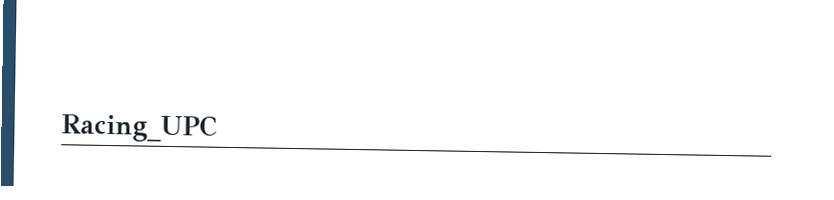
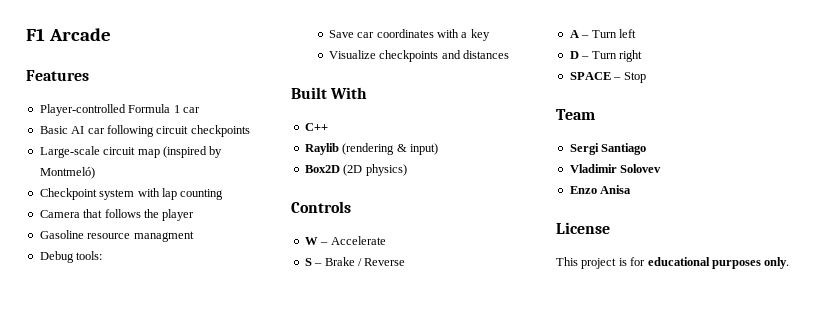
[61,113,217,143] Racing_UPC -> [26,28,111,41] [26,70,89,81] [39,104,200,116] [39,125,250,137] [39,146,223,158] [39,167,95,179] [39,188,224,200] [39,209,195,221] [39,230,194,242] [39,251,103,263] [328,29,490,41] [328,50,509,62] [291,87,368,99] [304,123,328,131] [304,143,438,155] [304,164,407,176] [291,201,351,213] [304,236,386,245] [304,257,406,266] [569,29,636,38] [569,50,642,62] [569,72,646,83] [556,109,595,120] [569,143,647,155] [569,164,662,173] [569,185,632,194] [556,222,610,234] [556,257,790,269] F1 Arcade // Features // Player-controlled Formula 1 car // Basic AI car following circuit checkpoints // Large-scale circuit map (inspired by Montmeló) // Checkpoint system with lap counting // Camera that follows the player // Gasoline resource managment // Debug tools: // Save car coordinates with a key // Visualize checkpoints and distances // Built With // C++ // Raylib (rendering & input) // Box2D (2D physics) // Controls // W – Accelerate // S – Brake / Reverse // A – Turn left // D – Turn right // SPACE – Stop // Team // Sergi Santiago // Vladimir Solovev // Enzo Anisa // License // This project is for educational purposes only.

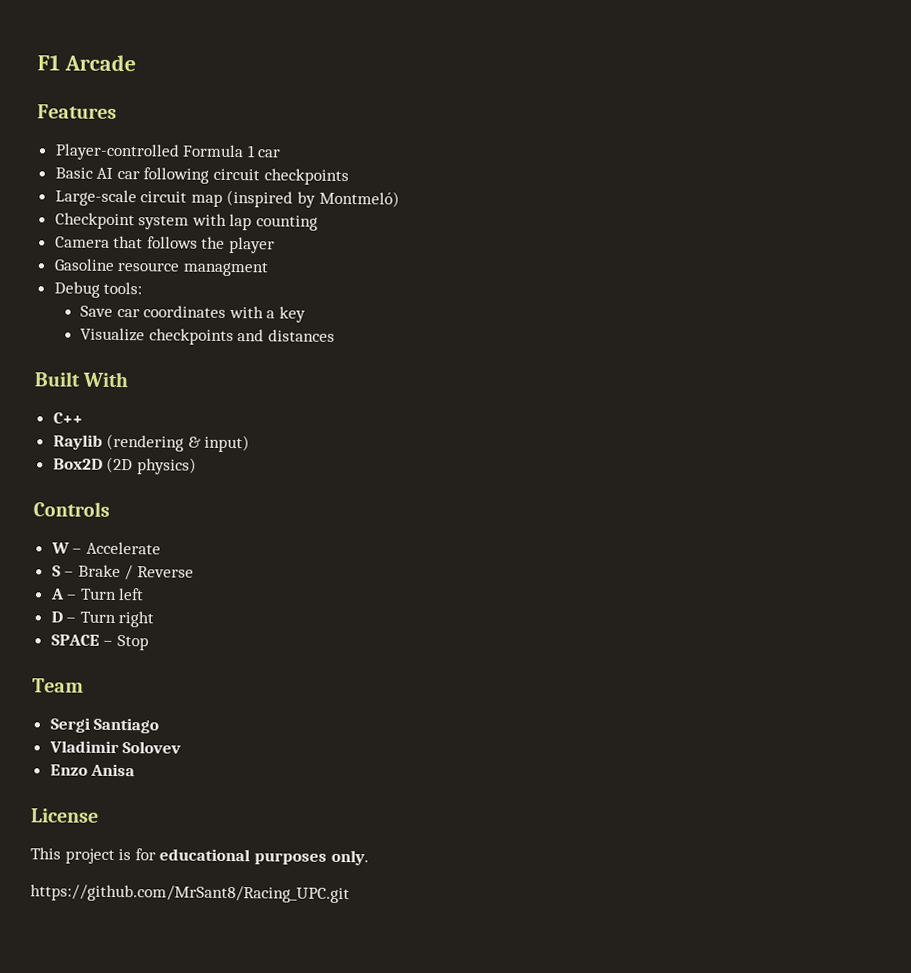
(790, 263) none -> [30,884,350,904] // https://github.com/MrSant8/Racing_UPC.git

